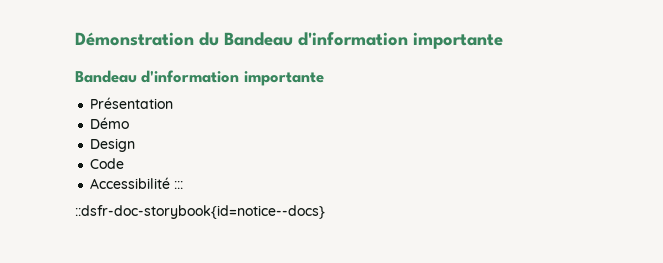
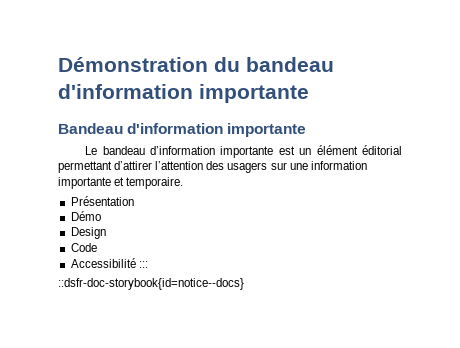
[224,32,293,46] Bandeau -> [246,57,334,72] bandeau
(324, 78) none -> [85,145,402,158] [58,161,367,173] [58,177,184,189] // Le bandeau d’information importante est un élément éditorial permettant d’attirer l’attention des usagers sur une information importante et temporaire.

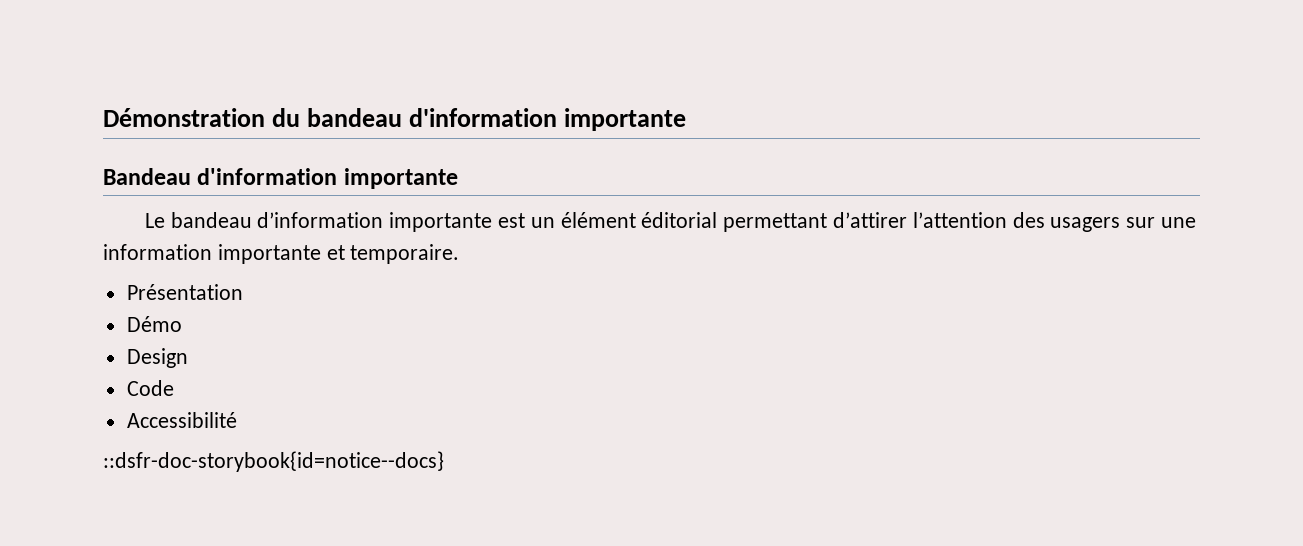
[138,261,148,268] ::: -> (237, 420) none

